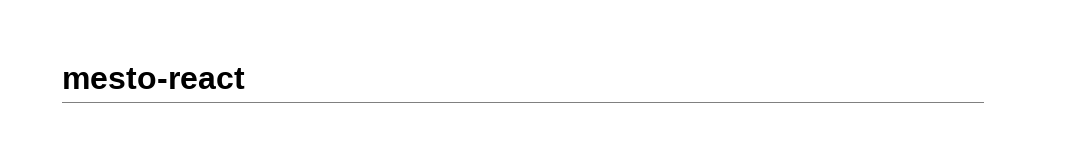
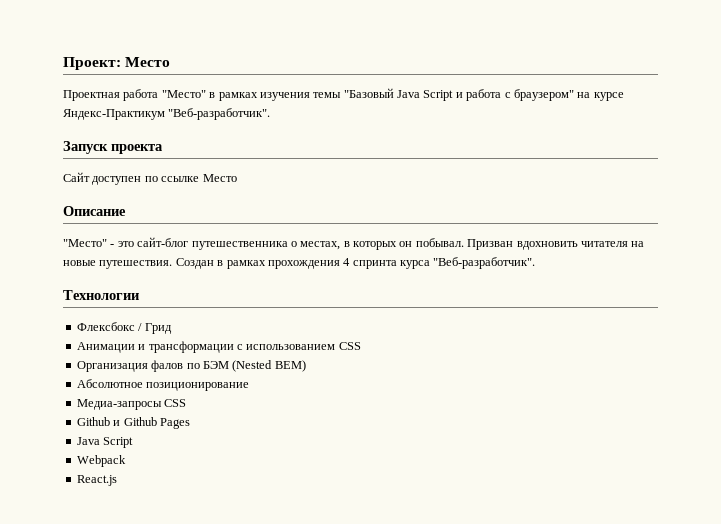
[62,68,245,89] mesto-react -> [63,57,171,70] [63,88,624,101] [63,108,271,120] [63,141,163,154] [63,172,237,185] [63,206,126,216] [63,237,645,250] [63,257,536,269] [63,290,139,300] [76,322,172,334] [76,341,361,353] [76,360,306,372] [76,379,250,391] [76,399,187,410] [76,417,190,429] [76,437,134,448] [76,455,126,467] [76,475,117,486] Проект: Место // Проектная работа "Место" в рамках изучения темы "Базовый Java Script и работа с браузером" на курсе Яндекс-Практикум "Веб-разработчик". // Запуск проекта // Сайт доступен по ссылке Место // Описание // "Место" - это сайт-блог путешественника о местах, в которых он побывал. Призван вдохновить читателя на новые путешествия. Создан в рамках прохождения 4 спринта курса "Веб-разработчик". // Технологии // Флексбокс / Грид // Анимации и трансформации с использованием CSS // Организация фалов по БЭМ (Nested BEM) // Абсолютное позиционирование // Медиа-запросы CSS // Github и Github Pages // Java Script // Webpack // React.js

